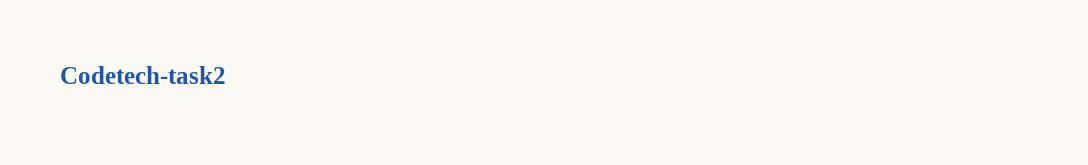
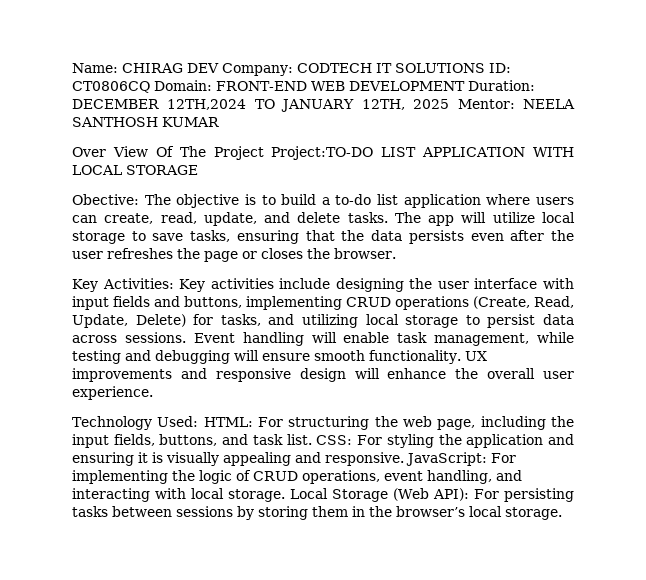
[60,66,226,84] Codetech-task2 -> [72,63,511,76] [72,80,535,93] [72,99,575,112] [72,117,219,127] [72,146,574,160] [72,165,198,175] [72,194,574,208] [72,212,575,226] [72,230,575,244] [72,248,396,262] [72,278,574,292] [72,296,574,310] [72,314,575,328] [72,332,574,346] [72,350,487,364] [72,368,574,382] [72,386,153,400] [72,416,575,430] [72,434,574,448] [72,452,516,466] [72,470,522,484] [72,488,574,502] [72,506,562,520] Name: CHIRAG DEV Company: CODTECH IT SOLUTIONS ID: CT0806CQ Domain: FRONT-END WEB DEVELOPMENT Duration: DECEMBER 12TH,2024 TO JANUARY 12TH, 2025 Mentor: NEELA SANTHOSH KUMAR // Over View Of The Project Project:TO-DO LIST APPLICATION WITH LOCAL STORAGE // Obective: The objective is to build a to-do list application where users can create, read, update, and delete tasks. The app will utilize local storage to save tasks, ensuring that the data persists even after the user refreshes the page or closes the browser. // Key Activities: Key activities include designing the user interface with input fields and buttons, implementing CRUD operations (Create, Read, Update, Delete) for tasks, and utilizing local storage to persist data across sessions. Event handling will enable task management, while testing and debugging will ensure smooth functionality. UX improvements and responsive design will enhance the overall user experience. // Technology Used: HTML: For structuring the web page, including the input fields, buttons, and task list. CSS: For styling the application and ensuring it is visually appealing and responsive. JavaScript: For implementing the logic of CRUD operations, event handling, and interacting with local storage. Local Storage (Web API): For persisting tasks between sessions by storing them in the browser’s local storage.

